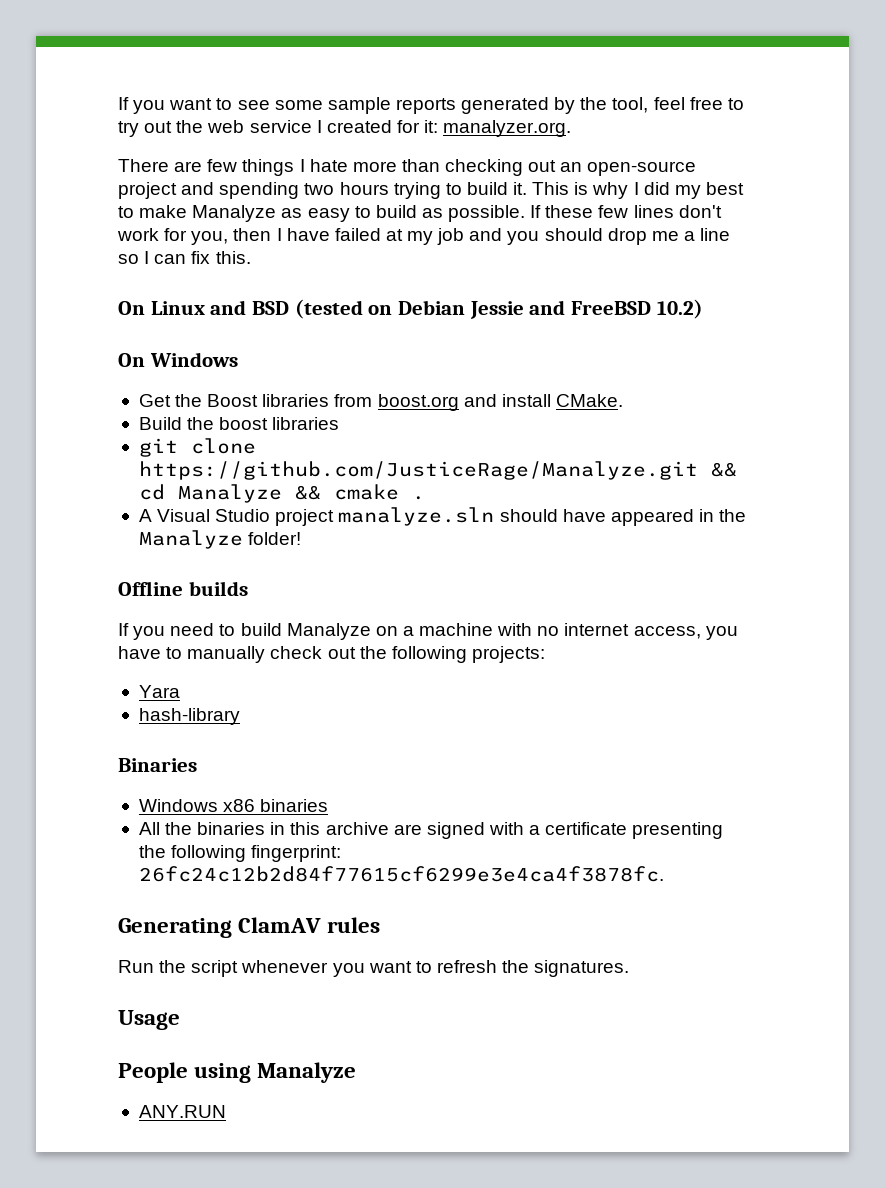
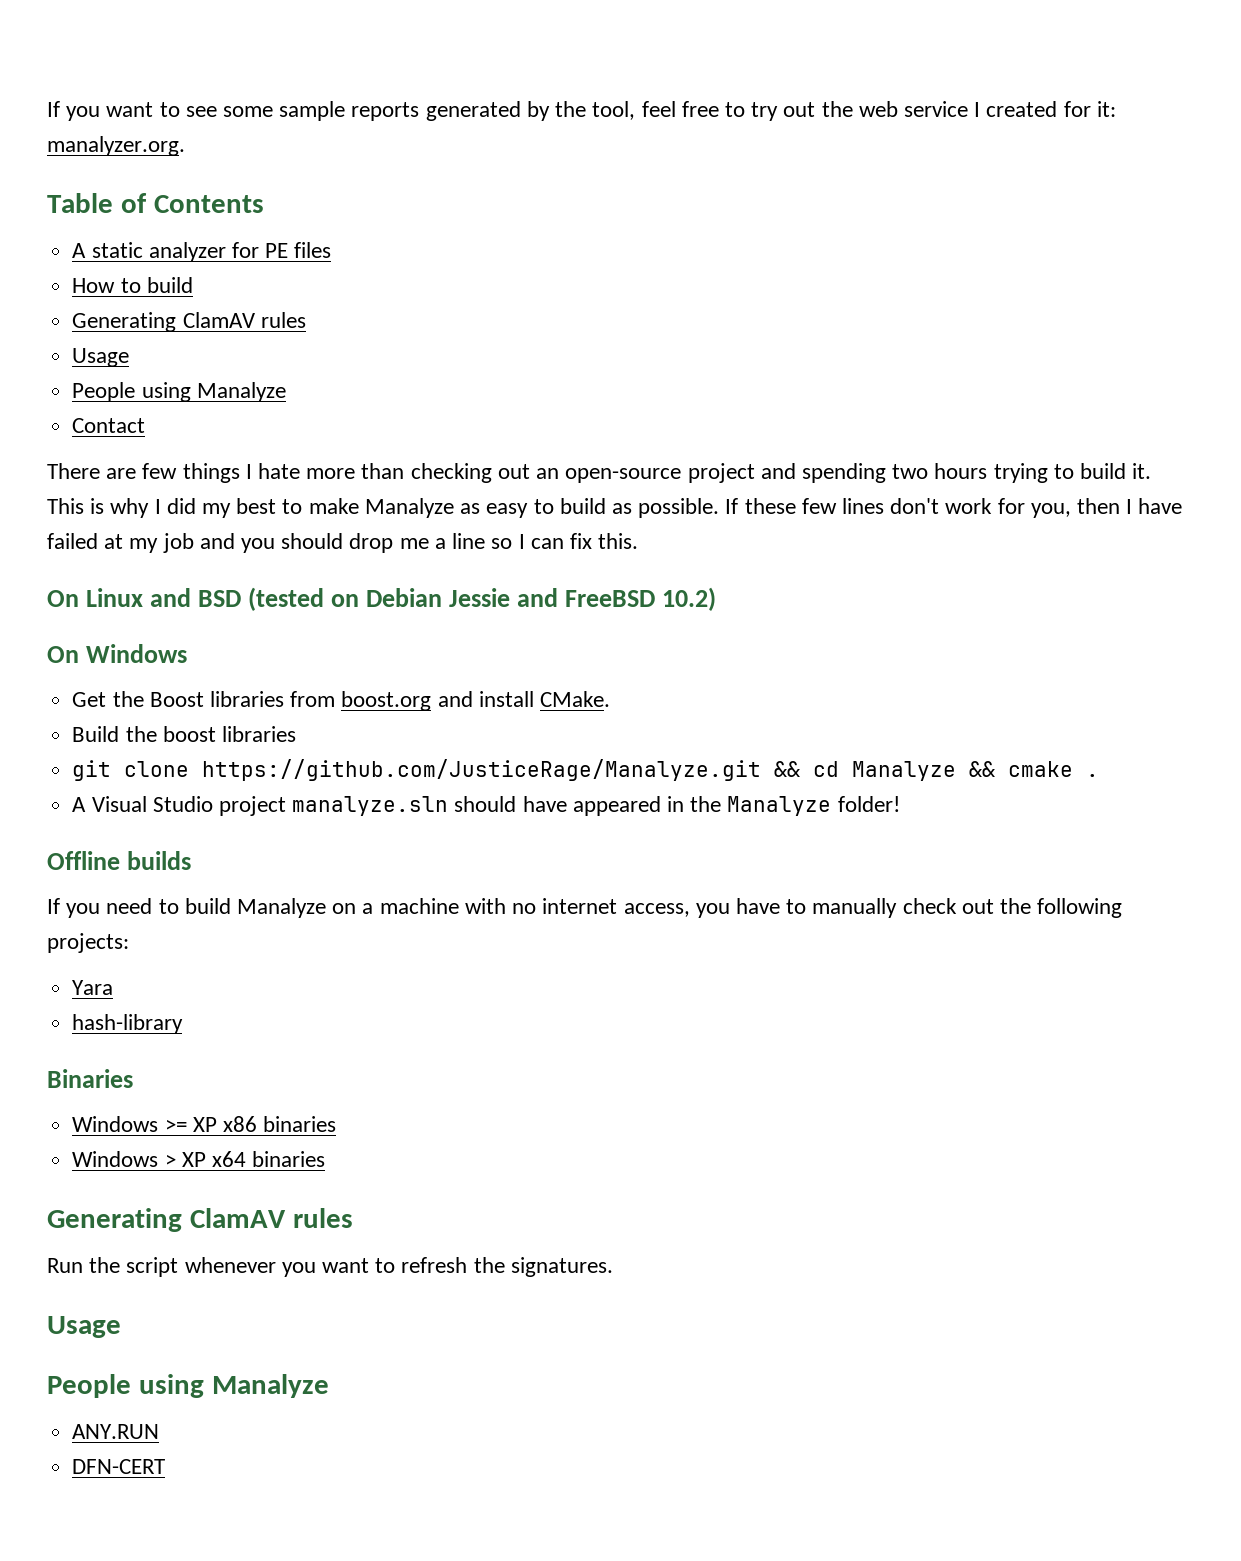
(572, 128) none -> [47,193,264,213] [72,242,332,262] [72,277,193,293] [72,312,306,332] [72,348,130,367] [72,382,286,402] [72,418,146,433] // Table of Contents // A static analyzer for PE files // How to build // Generating ClamAV rules // Usage // People using Manalyze // Contact
(218, 805) none -> [164,1117,217,1132] >= XP
[138,822,724,839] [138,845,342,862] [138,866,664,882] All the binaries in this archive are signed with a certificate presenting the following fingerprint: 26fc24c12b2d84f77615cf6299e3e4ca4f3878fc. -> [72,1151,326,1167] Windows > XP x64 binaries
(226, 1111) none -> [72,1459,166,1474] // DFN-CERT

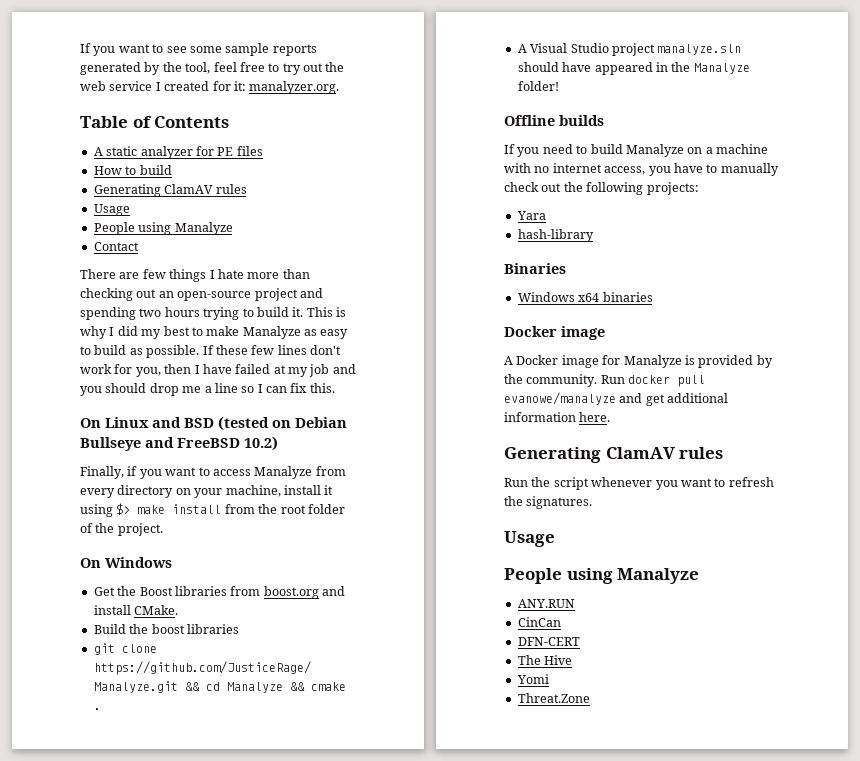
[449,588,511,607] Jessie -> [80,437,141,451] Bullseye
(717, 599) none -> [80,466,346,479] [80,485,334,498] [80,503,345,517] [80,523,163,536] // Finally, if you want to access Manalyze from every directory on your machine, install it using $> make install from the root folder of the project.
[164,1116,337,1132] [72,1151,326,1167] >= XP x86 binaries // Windows > XP x64 binaries -> [578,292,653,302] [504,326,605,340] [504,355,773,368] [504,374,706,387] [504,392,729,406] [504,412,611,422] x64 binaries // Docker image // A Docker image for Manalyze is provided by the community. Run docker pull evanowe/manalyze and get additional information here.
(160, 1431) none -> [517,617,561,627] // CinCan
(166, 1466) none -> [517,655,573,665] [516,674,549,684] [517,693,590,703] // The Hive // Yomi // Threat.Zone

